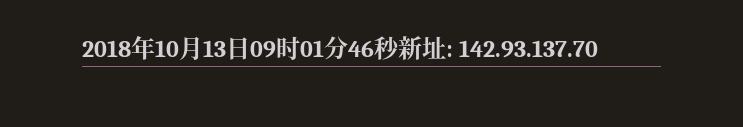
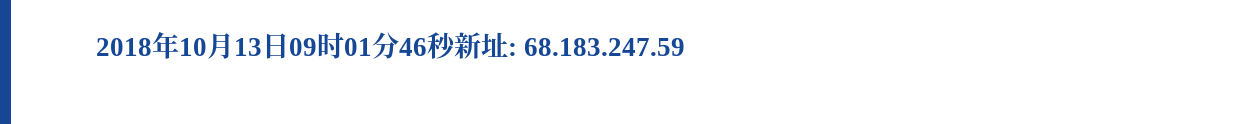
[459,40,599,58] 142.93.137.70 -> [524,38,686,56] 68.183.247.59

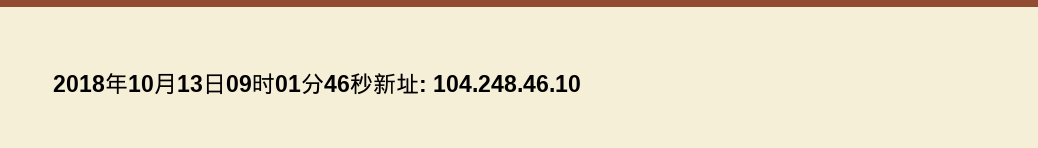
[524,38,686,56] 68.183.247.59 -> [433,75,582,92] 104.248.46.10

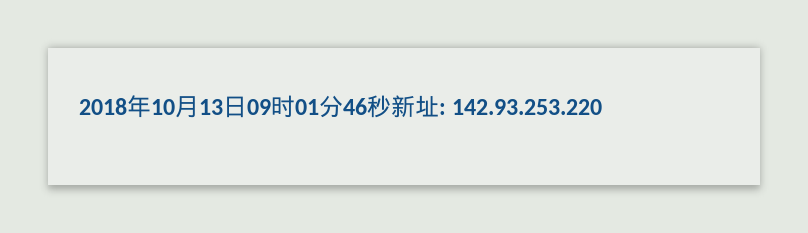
[433,75,582,92] 104.248.46.10 -> [452,99,603,115] 142.93.253.220

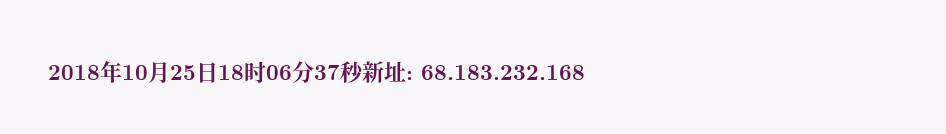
[199,95,367,118] 13日09时01分46 -> [170,61,340,83] 25日18时06分37
[452,99,603,115] 142.93.253.220 -> [421,65,585,80] 68.183.232.168

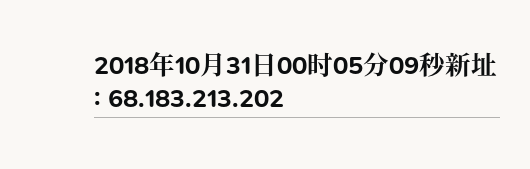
[170,61,340,83] 25日18时06分37 -> [225,52,419,77] 31日00时05分09
[421,65,585,80] 68.183.232.168 -> [108,89,284,107] 68.183.213.202

